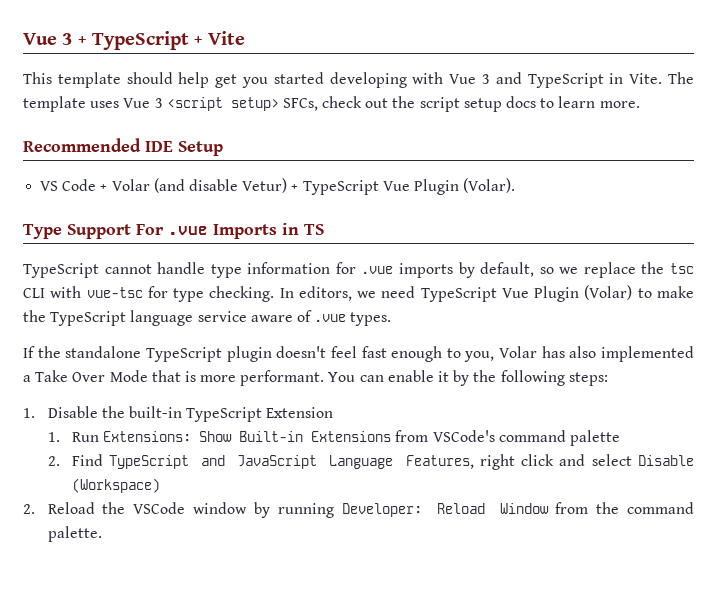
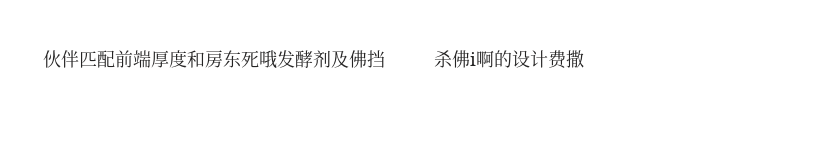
[23,31,246,50] [23,72,694,88] [23,96,640,112] [23,138,223,156] [40,178,516,195] [23,223,324,239] [23,262,694,278] [23,285,694,302] [23,310,392,326] [23,346,694,362] [23,370,608,386] [23,406,334,422] [47,430,620,446] [47,454,695,470] [72,478,161,493] [23,502,694,518] [47,526,102,542] Vue 3 + TypeScript + Vite // This template should help get you started developing with Vue 3 and TypeScript in Vite. The template uses Vue 3 <script setup> SFCs, check out the script setup docs to learn more. // Recommended IDE Setup // VS Code + Volar (and disable Vetur) + TypeScript Vue Plugin (Volar). // Type Support For .vue Imports in TS // TypeScript cannot handle type information for .vue imports by default, so we replace the tsc CLI with vue-tsc for type checking. In editors, we need TypeScript Vue Plugin (Volar) to make the TypeScript language service aware of .vue types. // If the standalone TypeScript plugin doesn't feel fast enough to you, Volar has also implemented a Take Over Mode that is more performant. You can enable it by the following steps: // 1. Disable the built-in TypeScript Extension // 1. Run Extensions: Show Built-in Extensions from VSCode's command palette // 2. Find TypeScript and JavaScript Language Features, right click and select Disable (Workspace) // 2. Reload the VSCode window by running Developer: Reload Window from the command palette. -> [43,50,584,69] 伙伴匹配前端厚度和房东死哦发酵剂及佛挡杀佛i啊的设计费撒

